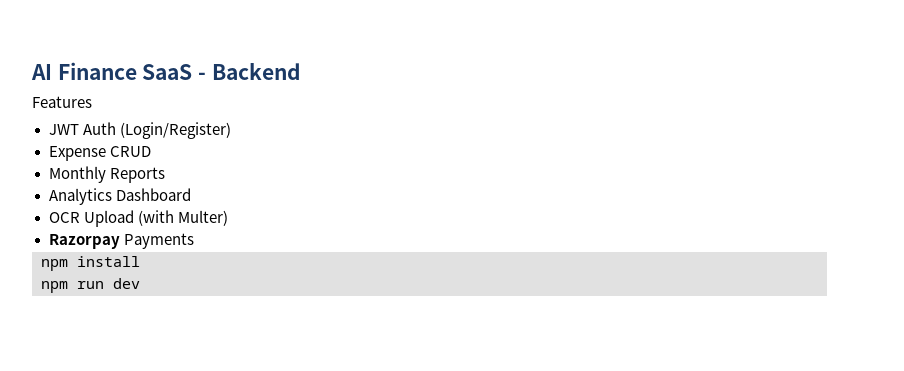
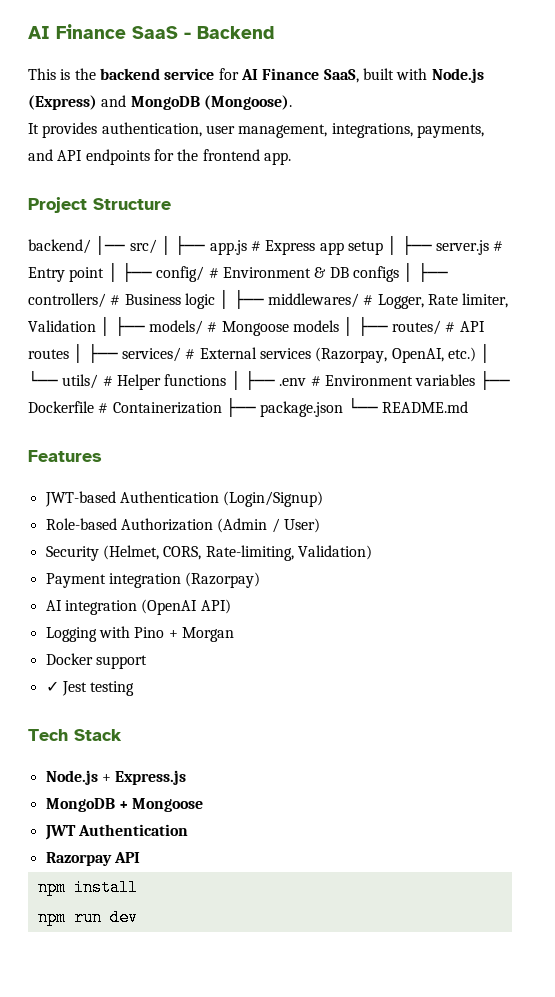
[32,96,92,108] [48,122,231,139] [48,146,151,161] [48,166,165,183] [48,188,191,205] [48,210,228,227] Features // JWT Auth (Login/Register) // Expense CRUD // Monthly Reports // Analytics Dashboard // OCR Upload (with Multer) -> [28,68,484,83] [28,95,292,110] [28,122,484,138] [28,149,291,165] [28,197,171,213] [28,235,504,255] [28,262,448,282] [28,289,509,309] [28,316,485,336] [28,343,491,363] [28,370,510,390] [28,397,468,417] [28,450,102,462] [44,491,324,507] [45,518,320,533] [45,545,372,561] [45,572,261,588] [45,599,231,615] [45,626,234,642] [45,653,147,669] [45,681,135,696] [28,729,122,741] [45,770,187,785] [45,798,204,812] [44,824,188,840] This is the backend service for AI Finance SaaS, built with Node.js (Express) and MongoDB (Mongoose). // It provides authentication, user management, integrations, payments, and API endpoints for the frontend app. // Project Structure // backend/ │── src/ │ ├── app.js # Express app setup │ ├── server.js # Entry point │ ├── config/ # Environment & DB configs │ ├── controllers/ # Business logic │ ├── middlewares/ # Logger, Rate limiter, Validation │ ├── models/ # Mongoose models │ ├── routes/ # API routes │ ├── services/ # External services (Razorpay, OpenAI, etc.) │ └── utils/ # Helper functions │ ├── .env # Environment variables ├── Dockerfile # Containerization ├── package.json └── README.md // Features // JWT-based Authentication (Login/Signup) // Role-based Authorization (Admin / User) // Security (Helmet, CORS, Rate-limiting, Validation) // Payment integration (Razorpay) // AI integration (OpenAI API) // Logging with Pino + Morgan // Docker support // ✓ Jest testing // Tech Stack // Node.js + Express.js // MongoDB + Mongoose // JWT Authentication
[123,233,194,249] Payments -> [113,852,140,863] API

